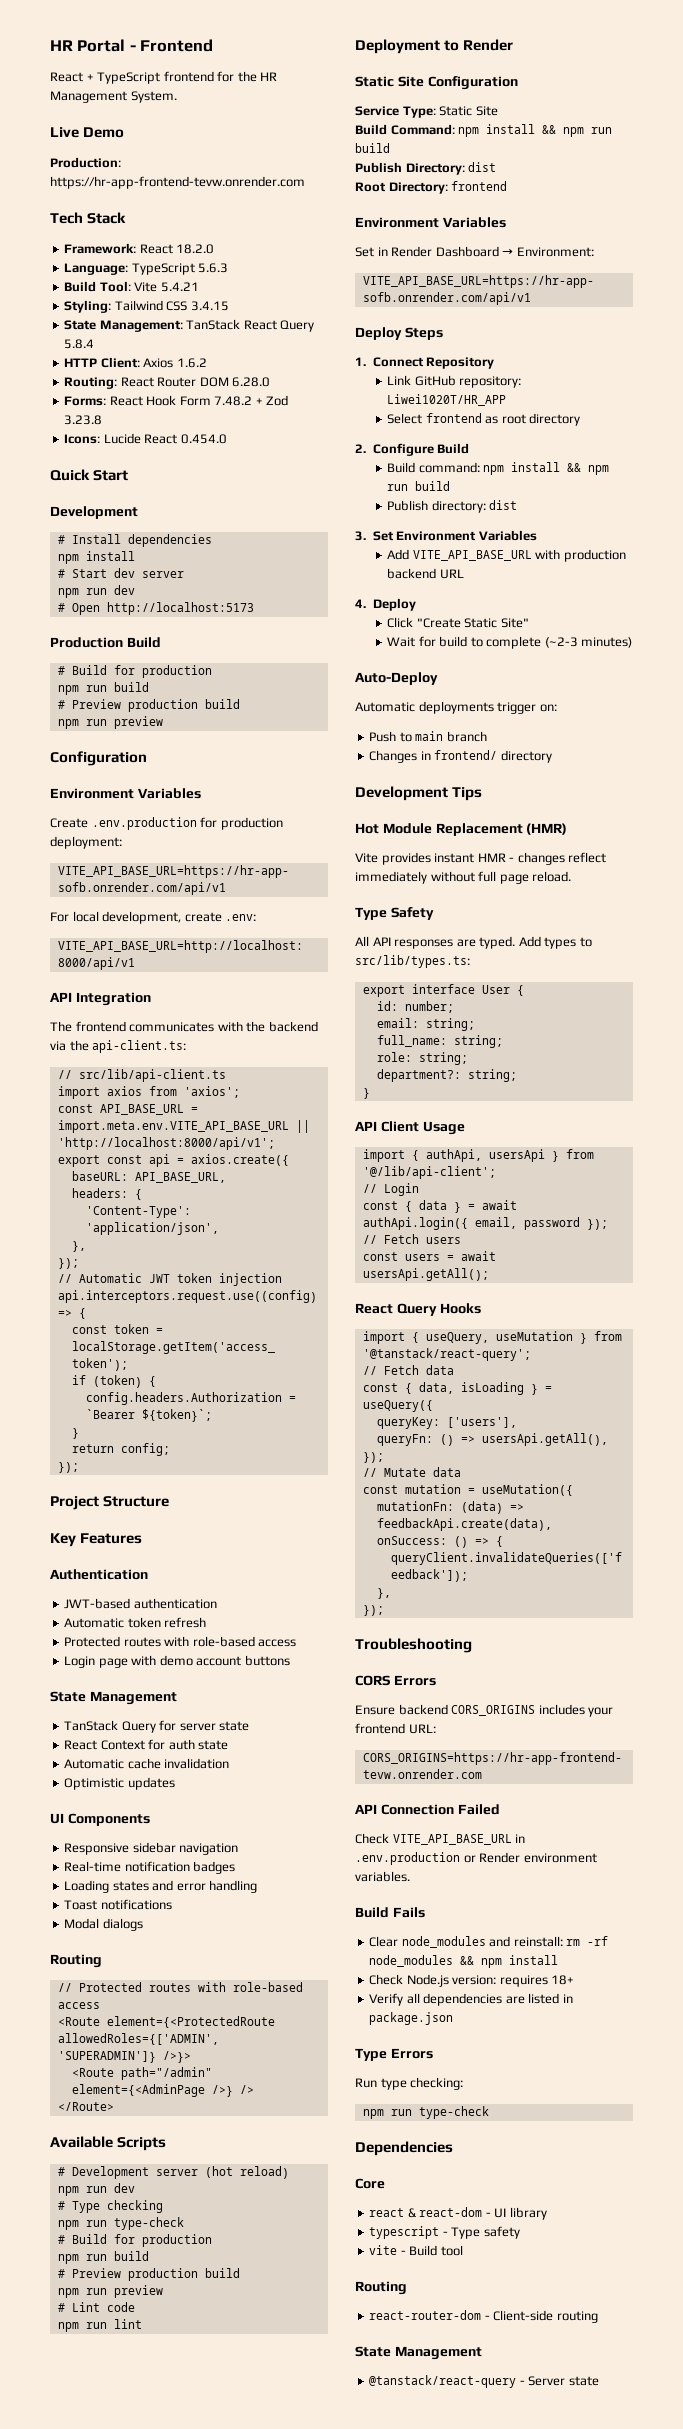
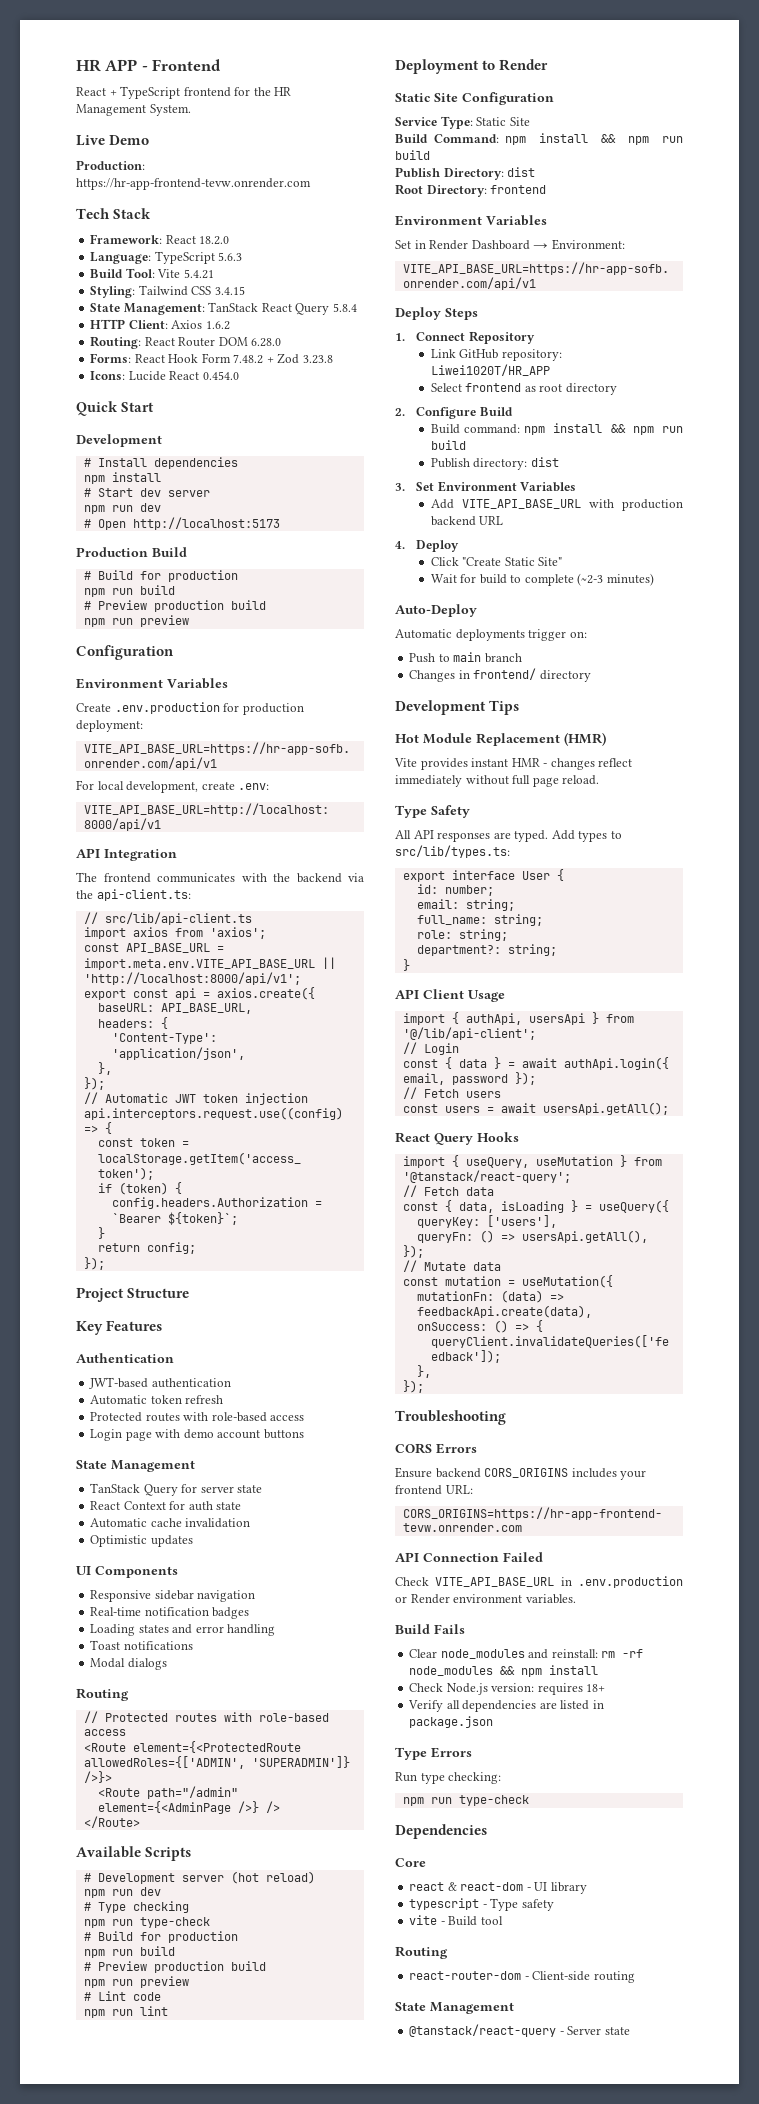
[50,39,126,52] HR Portal -> [76,59,138,72] HR APP

